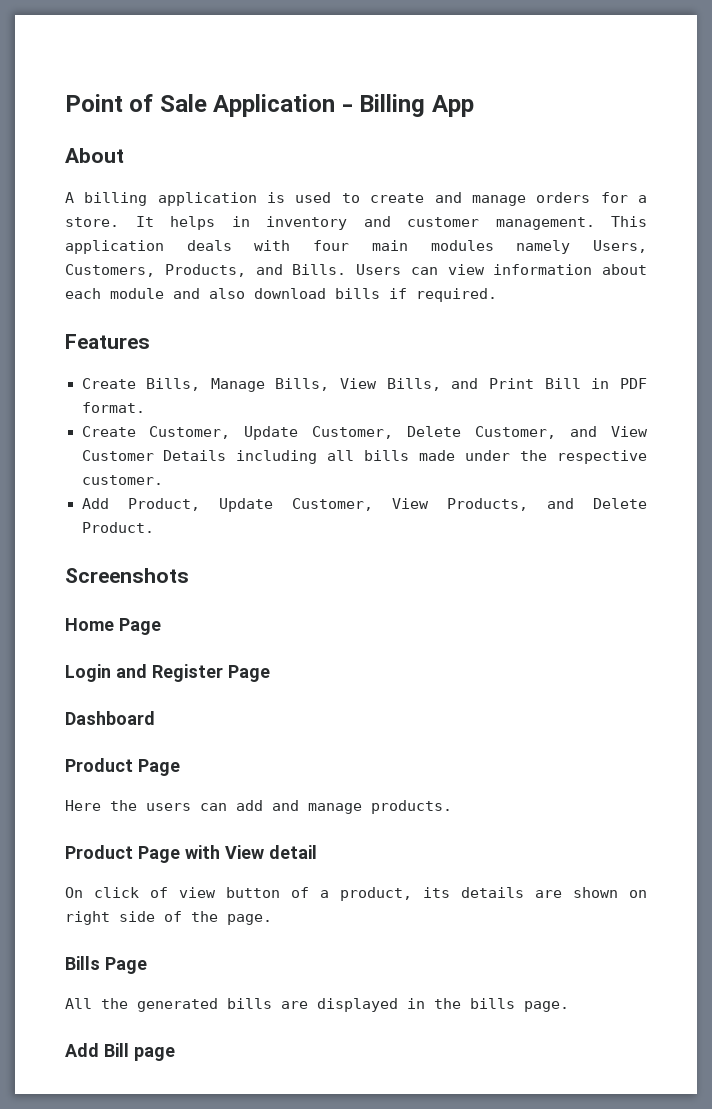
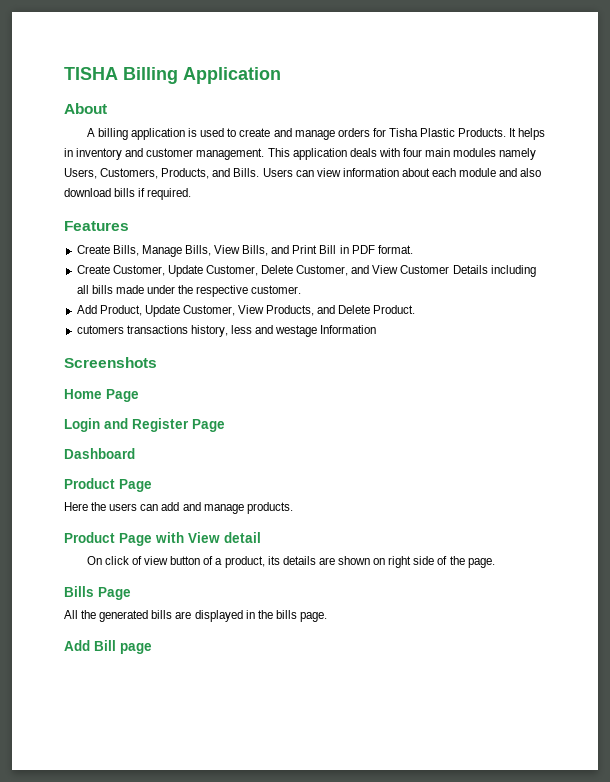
[65,94,474,117] Point of Sale Application - Billing App -> [64,67,281,84] TISHA Billing Application
[638,195,648,203] [65,217,119,227] a store. -> [388,128,507,137] Tisha Plastic Products.
(154, 527) none -> [76,325,377,337] // cutomers transactions history, less and westage Information

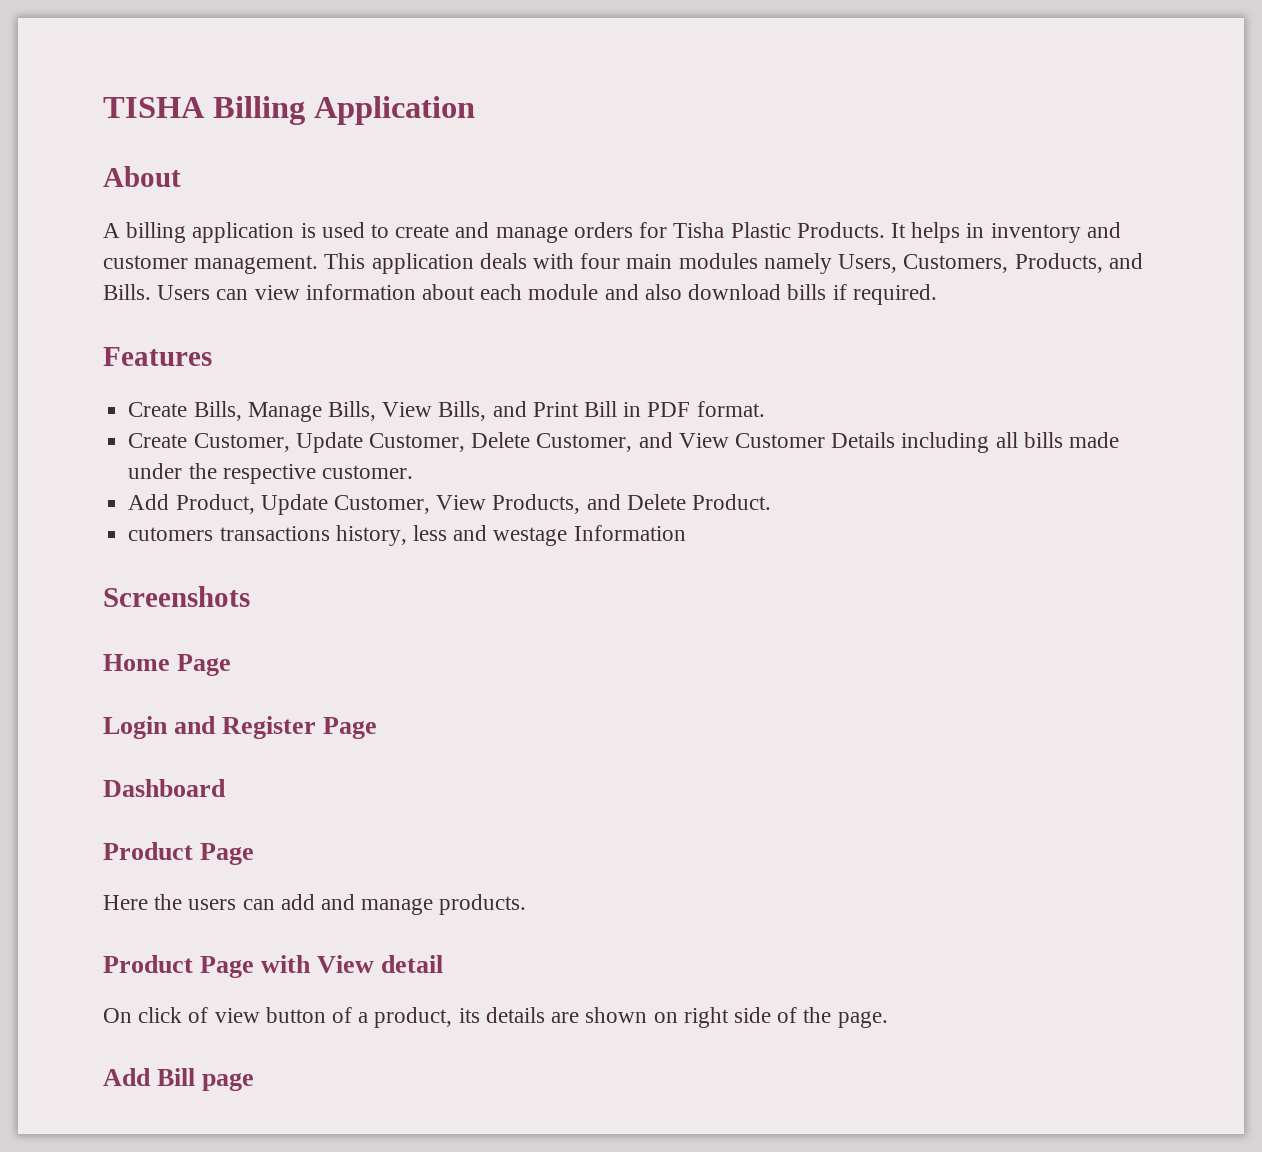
[64,586,131,600] [64,610,327,622] // Bills Page // All the generated bills are displayed in the bills page. -> (888, 1019) none

